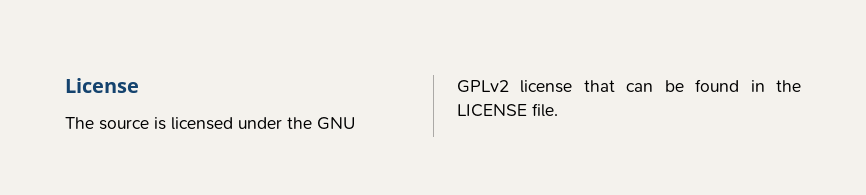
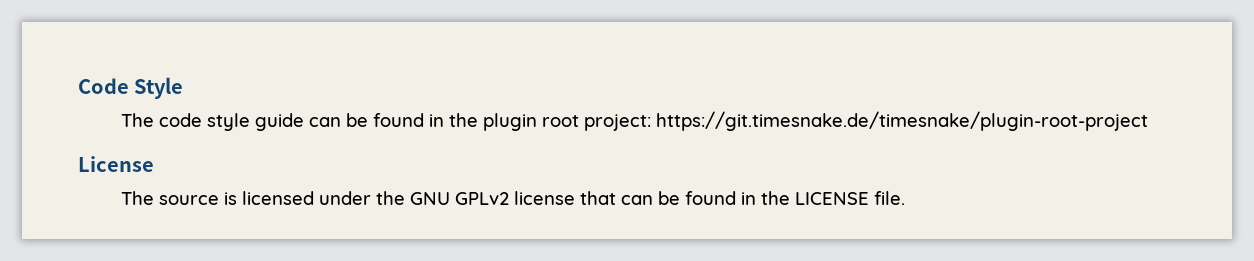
(65, 85) none -> [78,77,184,99] [121,111,1149,131] Code Style // The code style guide can be found in the plugin root project: https://git.timesnake.de/timesnake/plugin-root-project //

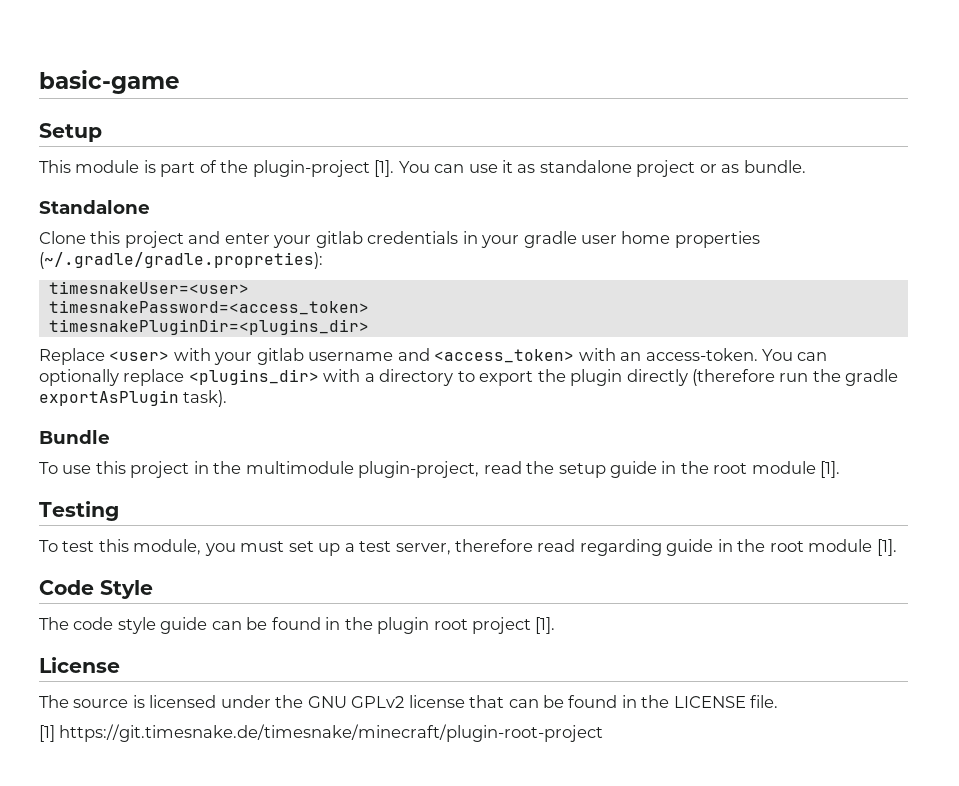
(78, 86) none -> [39,70,180,94] [39,123,102,142] [39,160,806,177] [39,200,150,214] [39,231,760,248] [39,252,323,269] [48,281,249,294] [48,300,369,315] [48,319,369,335] [39,348,828,365] [39,369,899,386] [39,390,228,407] [39,430,110,444] [39,461,841,478] [39,501,119,521] [39,539,897,556] basic-game // Setup // This module is part of the plugin-project [1]. You can use it as standalone project or as bundle. // Standalone // Clone this project and enter your gitlab credentials in your gradle user home properties (~/.gradle/gradle.propreties): // timesnakeUser=<user> // timesnakePassword=<access_token> // timesnakePluginDir=<plugins_dir> // Replace <user> with your gitlab username and <access_token> with an access-token. You can optionally replace <plugins_dir> with a directory to export the plugin directly (therefore run the gradle exportAsPlugin task). // Bundle // To use this project in the multimodule plugin-project, read the setup guide in the root module [1]. // Testing // To test this module, you must set up a test server, therefore read regarding guide in the root module [1]. //
[584,111,1149,131] project: https://git.timesnake.de/timesnake/plugin-root-project -> [472,617,556,634] project [1].
(906, 198) none -> [39,724,604,742] // [1] https://git.timesnake.de/timesnake/minecraft/plugin-root-project

